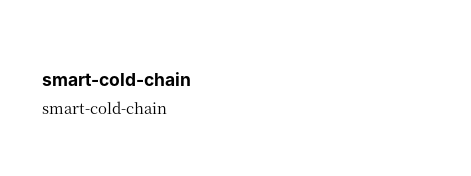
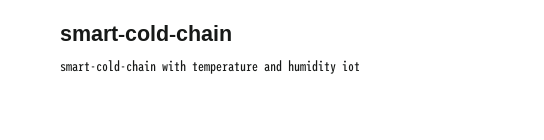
(167, 107) none -> [162,60,360,74] with temperature and humidity iot

